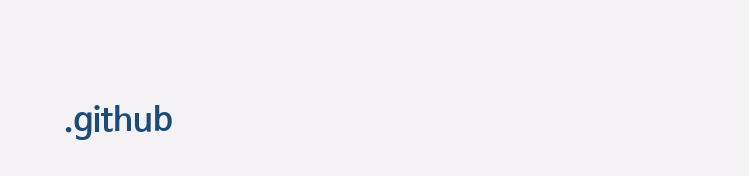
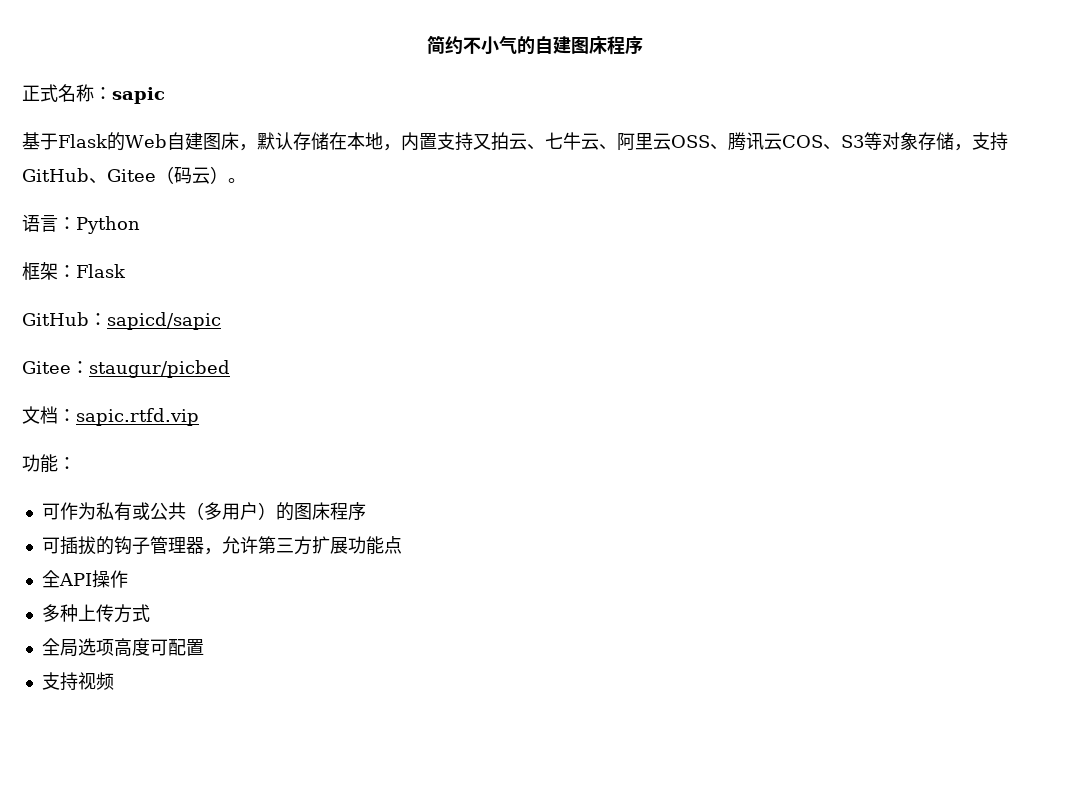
[64,105,172,140] .github -> [426,35,643,55] [22,84,165,104] [22,132,1008,151] [22,166,246,184] [22,214,140,234] [22,262,126,280] [22,312,221,330] [22,360,230,378] [22,406,199,426] [22,454,76,473] [41,502,366,521] [41,536,402,555] [41,570,128,588] [41,604,150,623] [41,638,204,657] [41,672,114,691] 简约不小气的自建图床程序 // 正式名称：sapic // 基于Flask的Web自建图床，默认存储在本地，内置支持又拍云、七牛云、阿里云OSS、腾讯云COS、S3等对象存储，支持GitHub、Gitee（码云）。 // 语言：Python // 框架：Flask // GitHub：sapicd/sapic // Gitee：staugur/picbed // 文档：sapic.rtfd.vip // 功能： // 可作为私有或公共（多用户）的图床程序 // 可插拔的钩子管理器，允许第三方扩展功能点 // 全API操作 // 多种上传方式 // 全局选项高度可配置 // 支持视频

